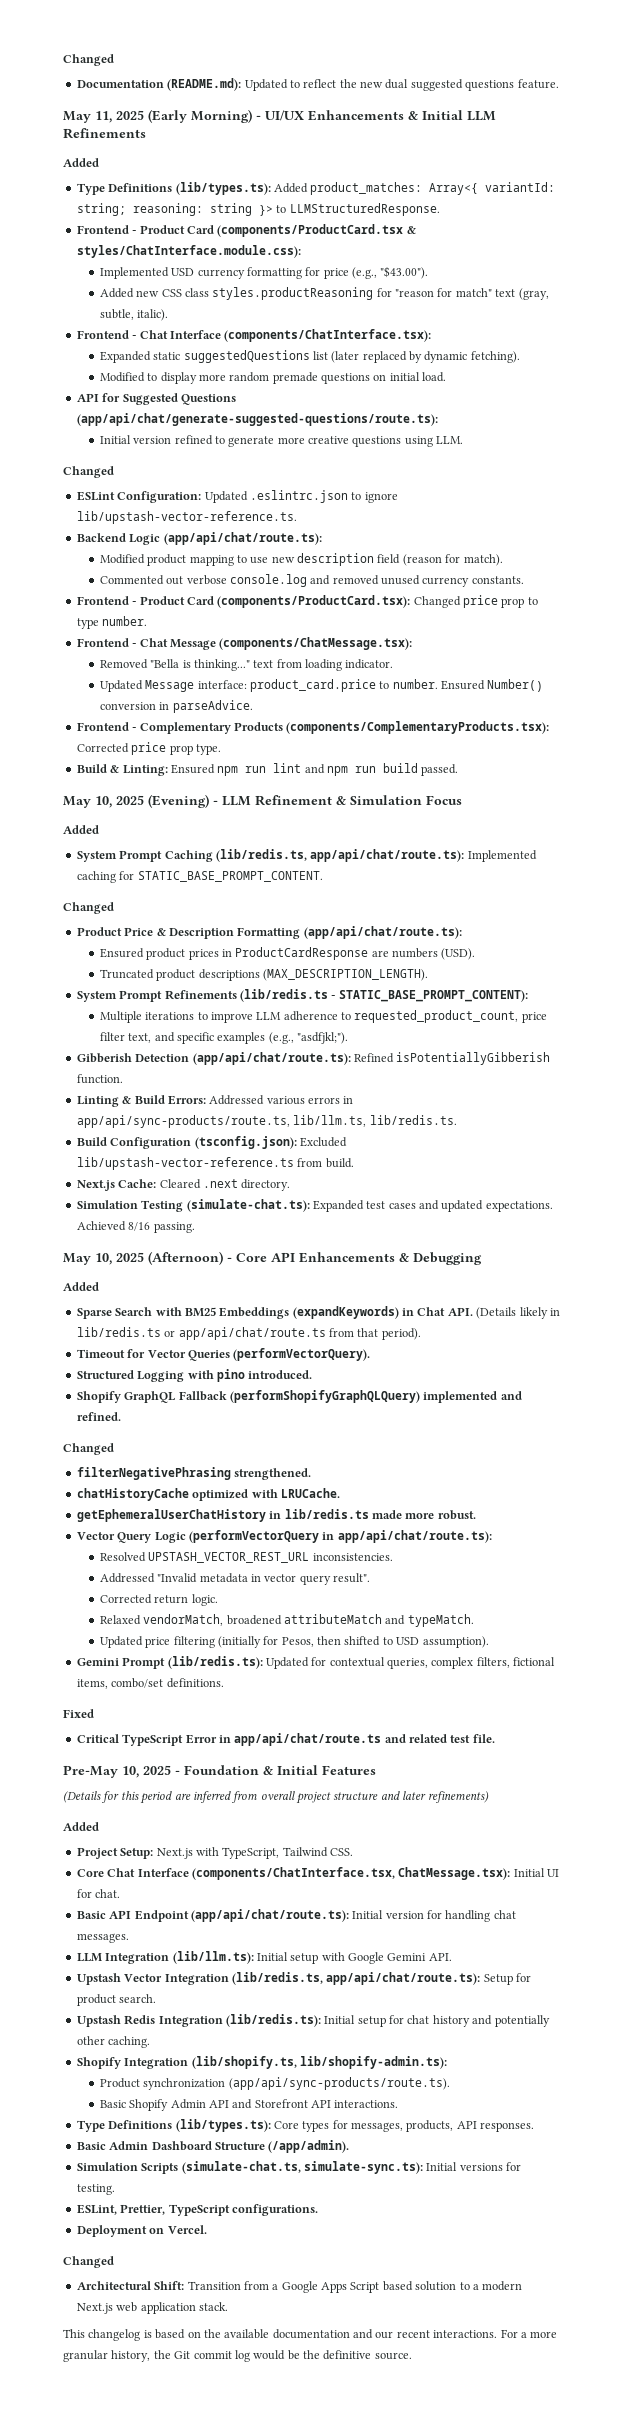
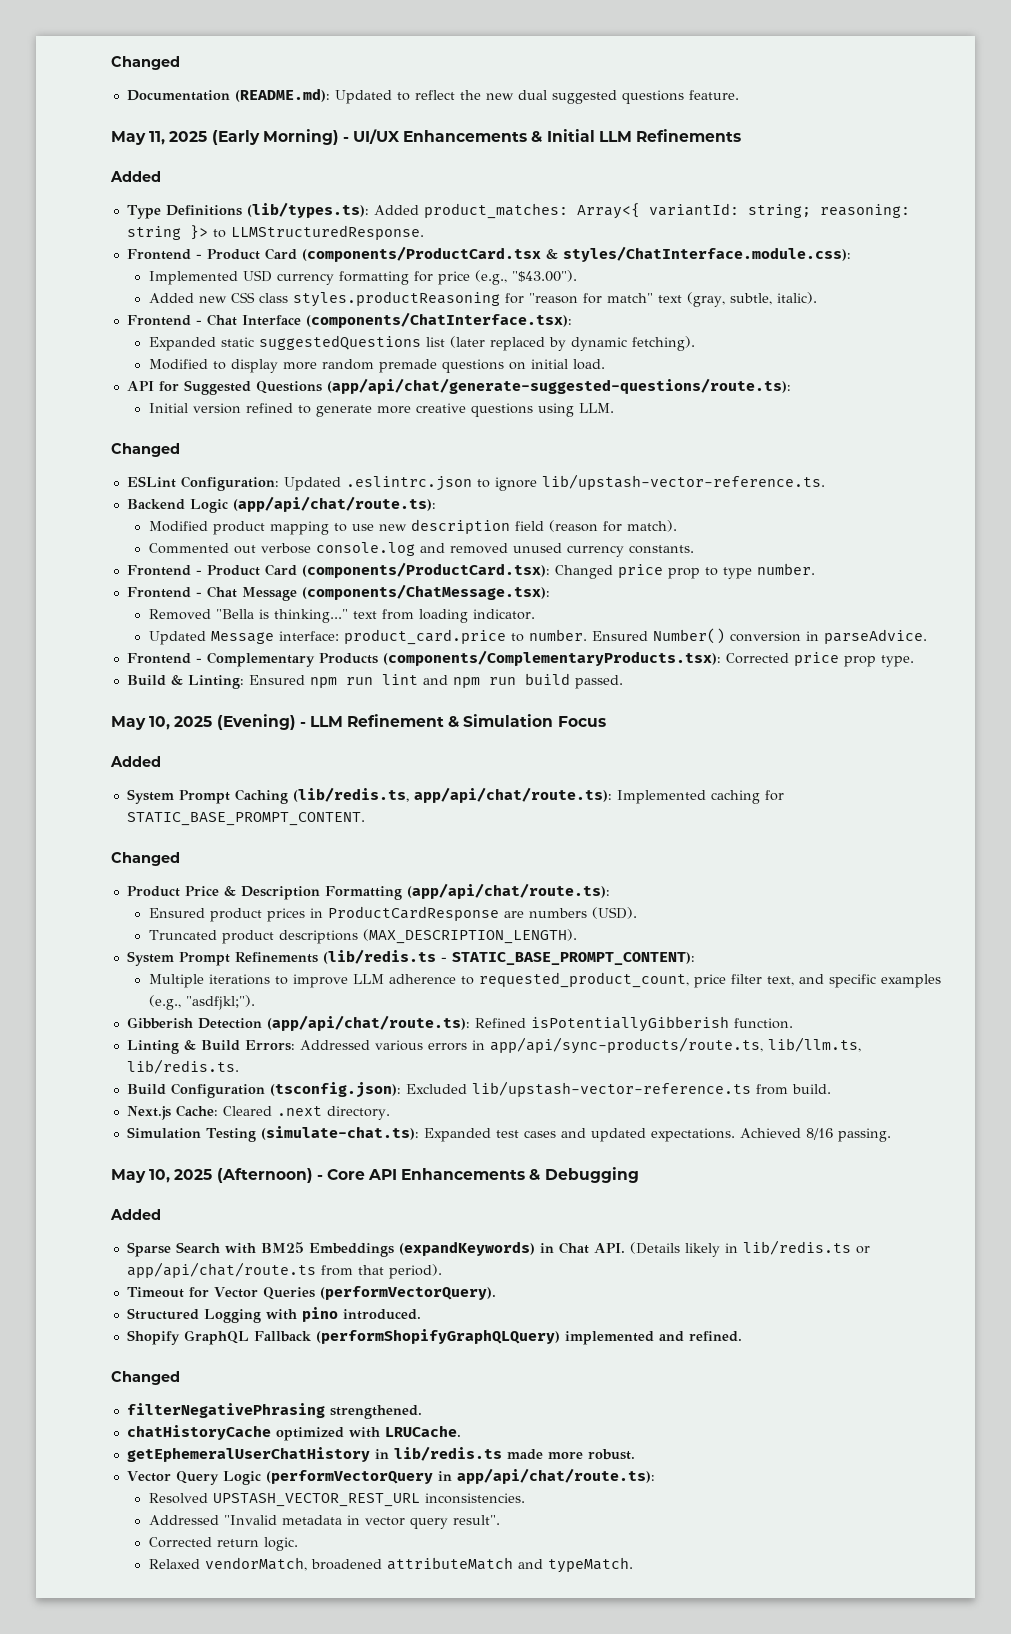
[99,1636,489,1648] [76,1656,556,1669] [76,1678,224,1689] [63,1709,94,1718] [76,1733,495,1746] [63,1765,376,1778] [63,1791,489,1804] [63,1822,99,1831] [76,1847,353,1859] [76,1867,559,1880] [76,1889,121,1898] [76,1909,516,1922] [76,1933,129,1943] [76,1951,452,1964] [76,1972,531,1985] [76,1994,157,2006] [76,2014,550,2027] [76,2036,151,2048] [76,2056,447,2069] [99,2077,450,2090] [99,2099,399,2111] [76,2119,535,2132] [76,2140,350,2153] [76,2161,521,2174] [76,2184,115,2195] [76,2204,318,2216] [76,2225,207,2237] [63,2256,114,2268] [76,2281,523,2293] [76,2302,228,2314] [63,2329,558,2341] [63,2350,412,2362] // Updated price filtering (initially for Pesos, then shifted to USD assumption). // Gemini Prompt (lib/redis.ts): Updated for contextual queries, complex filters, fictional items, combo/set definitions. // Fixed // Critical TypeScript Error in app/api/chat/route.ts and related test file. // Pre-May 10, 2025 - Foundation & Initial Features // (Details for this period are inferred from overall project structure and later refinements) // Added // Project Setup: Next.js with TypeScript, Tailwind CSS. // Core Chat Interface (components/ChatInterface.tsx, ChatMessage.tsx): Initial UI for chat. // Basic API Endpoint (app/api/chat/route.ts): Initial version for handling chat messages. // LLM Integration (lib/llm.ts): Initial setup with Google Gemini API. // Upstash Vector Integration (lib/redis.ts, app/api/chat/route.ts): Setup for product search. // Upstash Redis Integration (lib/redis.ts): Initial setup for chat history and potentially other caching. // Shopify Integration (lib/shopify.ts, lib/shopify-admin.ts): // Product synchronization (app/api/sync-products/route.ts). // Basic Shopify Admin API and Storefront API interactions. // Type Definitions (lib/types.ts): Core types for messages, products, API responses. // Basic Admin Dashboard Structure (/app/admin). // Simulation Scripts (simulate-chat.ts, simulate-sync.ts): Initial versions for testing. // ESLint, Prettier, TypeScript configurations. // Deployment on Vercel. // Changed // Architectural Shift: Transition from a Google Apps Script based solution to a modern Next.js web application stack. // This changelog is based on the available documentation and our recent interactions. For a more granular history, the Git commit log would be the definitive source. -> (633, 1565) none

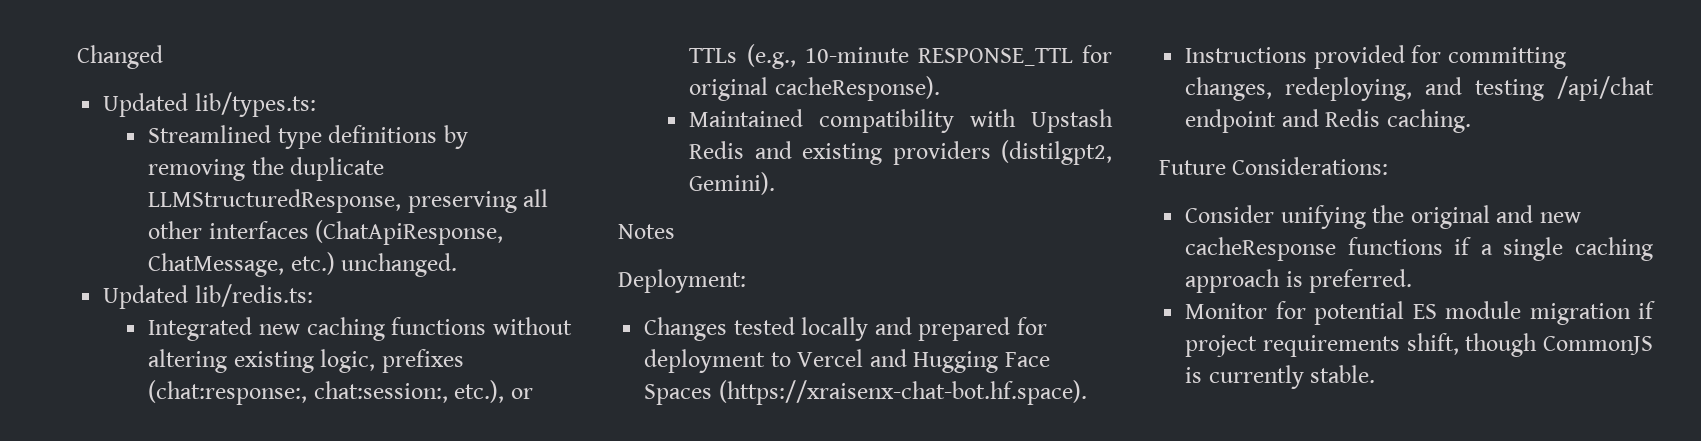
[111,56,180,70] [126,88,739,104] [111,129,742,145] [110,171,161,182] [126,202,910,219] [126,225,424,240] [126,246,851,262] [148,270,577,285] [148,291,817,307] [126,312,572,328] [148,335,695,351] [148,359,605,373] [126,378,791,395] [148,403,614,417] [111,443,180,457] [126,474,825,491] [126,496,436,513] [148,519,677,535] [148,542,694,557] [126,562,815,579] [126,584,550,601] [148,609,535,623] [148,628,927,645] [126,650,914,667] [126,673,623,689] [111,714,606,730] [110,756,161,767] [126,787,784,804] [126,812,365,826] [111,852,180,866] [126,883,610,900] [148,906,637,922] [148,929,577,944] [126,949,695,966] [148,972,941,988] [148,995,255,1010] [126,1015,793,1032] [126,1037,861,1054] [126,1059,239,1074] [126,1081,831,1098] [126,1105,390,1120] [126,1126,891,1142] [111,1167,639,1183] [110,1209,161,1220] [126,1240,870,1257] [126,1262,442,1279] [126,1286,496,1300] [126,1307,421,1323] [126,1329,742,1345] [111,1371,180,1385] [126,1403,422,1419] [126,1425,461,1441] [126,1446,635,1462] [126,1468,655,1485] [148,1493,525,1507] [148,1515,500,1529] [148,1537,298,1551] [148,1557,633,1573] Changed // Documentation (README.md): Updated to reflect the new dual suggested questions feature. // May 11, 2025 (Early Morning) - UI/UX Enhancements & Initial LLM Refinements // Added // Type Definitions (lib/types.ts): Added product_matches: Array<{ variantId: string; reasoning: string }> to LLMStructuredResponse. // Frontend - Product Card (components/ProductCard.tsx & styles/ChatInterface.module.css): // Implemented USD currency formatting for price (e.g., "$43.00"). // Added new CSS class styles.productReasoning for "reason for match" text (gray, subtle, italic). // Frontend - Chat Interface (components/ChatInterface.tsx): // Expanded static suggestedQuestions list (later replaced by dynamic fetching). // Modified to display more random premade questions on initial load. // API for Suggested Questions (app/api/chat/generate-suggested-questions/route.ts): // Initial version refined to generate more creative questions using LLM. // Changed // ESLint Configuration: Updated .eslintrc.json to ignore lib/upstash-vector-reference.ts. // Backend Logic (app/api/chat/route.ts): // Modified product mapping to use new description field (reason for match). // Commented out verbose console.log and removed unused currency constants. // Frontend - Product Card (components/ProductCard.tsx): Changed price prop to type number. // Frontend - Chat Message (components/ChatMessage.tsx): // Removed "Bella is thinking..." text from loading indicator. // Updated Message interface: product_card.price to number. Ensured Number() conversion in parseAdvice. // Frontend - Complementary Products (components/ComplementaryProducts.tsx): Corrected price prop type. // Build & Linting: Ensured npm run lint and npm run build passed. // May 10, 2025 (Evening) - LLM Refinement & Simulation Focus // Added // System Prompt Caching (lib/redis.ts, app/api/chat/route.ts): Implemented caching for STATIC_BASE_PROMPT_CONTENT. // Changed // Product Price & Description Formatting (app/api/chat/route.ts): // Ensured product prices in ProductCardResponse are numbers (USD). // Truncated product descriptions (MAX_DESCRIPTION_LENGTH). // System Prompt Refinements (lib/redis.ts - STATIC_BASE_PROMPT_CONTENT): // Multiple iterations to improve LLM adherence to requested_product_count, price filter text, and specific examples (e.g., "asdfjkl;"). // Gibberish Detection (app/api/chat/route.ts): Refined isPotentiallyGibberish function. // Linting & Build Errors: Addressed various errors in app/api/sync-products/route.ts, lib/llm.ts, lib/redis.ts. // Build Configuration (tsconfig.json): Excluded lib/upstash-vector-reference.ts from build. // Next.js Cache: Cleared .next directory. // Simulation Testing (simulate-chat.ts): Expanded test cases and updated expectations. Achieved 8/16 passing. // May 10, 2025 (Afternoon) - Core API Enhancements & Debugging // Added // Sparse Search with BM25 Embeddings (expandKeywords) in Chat API. (Details likely in lib/redis.ts or app/api/chat/route.ts from that period). // Timeout for Vector Queries (performVectorQuery). // Structured Logging with pino introduced. // Shopify GraphQL Fallback (performShopifyGraphQLQuery) implemented and refined. // Changed // filterNegativePhrasing strengthened. // chatHistoryCache optimized with LRUCache. // getEphemeralUserChatHistory in lib/redis.ts made more robust. // Vector Query Logic (performVectorQuery in app/api/chat/route.ts): // Resolved UPSTASH_VECTOR_REST_URL inconsistencies. // Addressed "Invalid metadata in vector query result". // Corrected return logic. // Relaxed vendorMatch, broadened attributeMatch and typeMatch. -> [77,45,163,69] [103,92,316,117] [148,125,468,149] [148,157,385,181] [148,189,549,213] [148,220,504,245] [148,252,458,277] [103,284,313,309] [148,317,572,341] [148,349,464,373] [148,380,533,405] [689,44,1112,69] [689,76,940,101] [689,109,1113,133] [689,140,1112,165] [689,172,776,195] [618,224,675,239] [618,269,746,293] [644,317,1047,341] [644,349,1050,373] [644,380,1087,405] [1185,45,1566,69] [1185,76,1654,101] [1185,109,1471,133] [1159,157,1389,175] [1185,205,1581,229] [1185,237,1653,261] [1185,269,1413,293] [1185,301,1655,325] [1185,333,1653,357] [1185,365,1376,389] Changed // Updated lib/types.ts: // Streamlined type definitions by removing the duplicate LLMStructuredResponse, preserving all other interfaces (ChatApiResponse, ChatMessage, etc.) unchanged. // Updated lib/redis.ts: // Integrated new caching functions without altering existing logic, prefixes (chat:response:, chat:session:, etc.), or TTLs (e.g., 10-minute RESPONSE_TTL for original cacheResponse). // Maintained compatibility with Upstash Redis and existing providers (distilgpt2, Gemini). // Notes // Deployment: // Changes tested locally and prepared for deployment to Vercel and Hugging Face Spaces (https://xraisenx-chat-bot.hf.space). // Instructions provided for committing changes, redeploying, and testing /api/chat endpoint and Redis caching. // Future Considerations: // Consider unifying the original and new cacheResponse functions if a single caching approach is preferred. // Monitor for potential ES module migration if project requirements shift, though CommonJS is currently stable.

